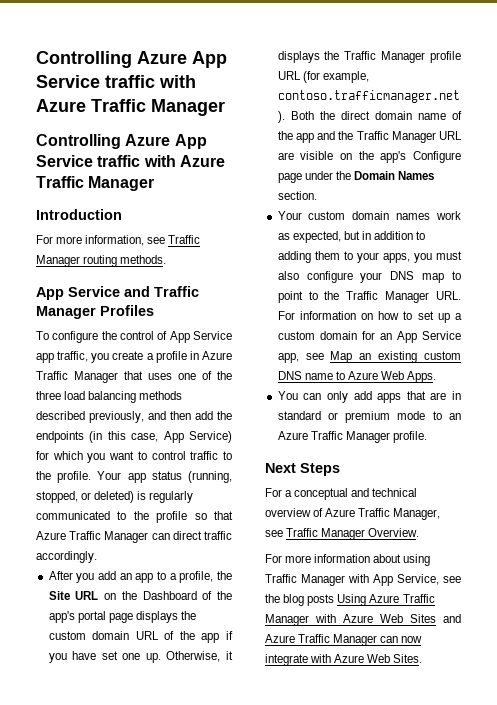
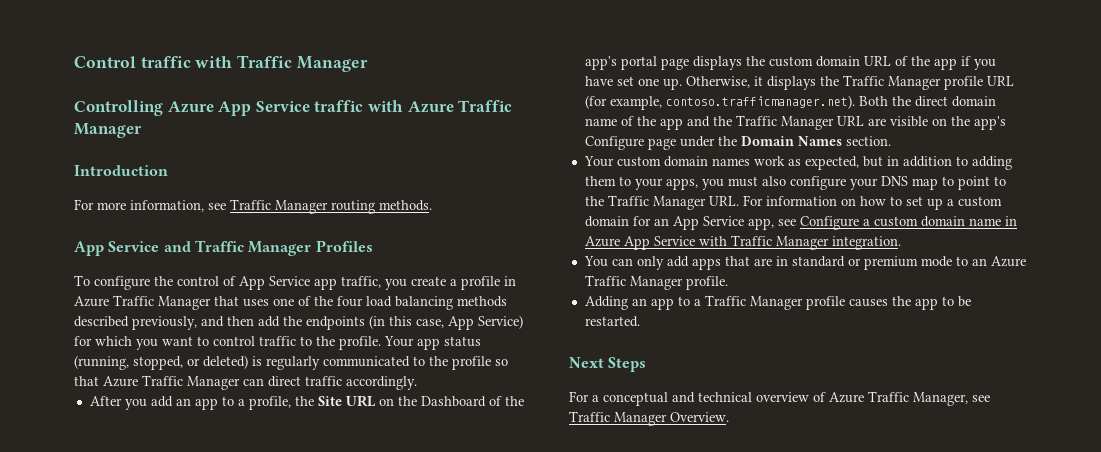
[36,51,227,68] [36,75,196,88] [36,99,86,112] Controlling Azure App Service traffic with Azure -> [74,56,233,68] Control traffic with
[36,391,61,400] three -> [337,296,363,307] four
[330,351,461,363] [277,371,437,383] Map an existing custom DNS name to Azure Web Apps. -> [799,216,1017,230] [584,235,901,250] Configure a custom domain name in Azure App Service with Traffic Manager integration.
(427, 437) none -> [584,295,971,310] [584,316,640,327] // Adding an app to a Traffic Manager profile causes the app to be restarted.
[265,554,431,566] [265,574,461,586] [265,594,435,606] [265,614,461,626] [265,634,423,646] [265,654,423,666] // For more information about using Traffic Manager with App Service, see the blog posts Using Azure Traffic Manager with Azure Web Sites and Azure Traffic Manager can now integrate with Azure Web Sites. -> (729, 417) none

